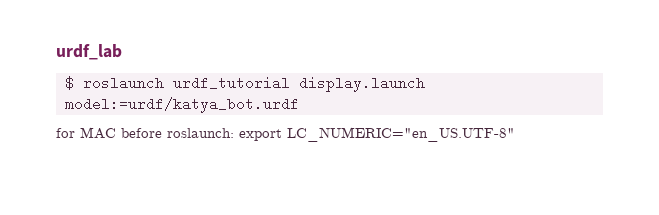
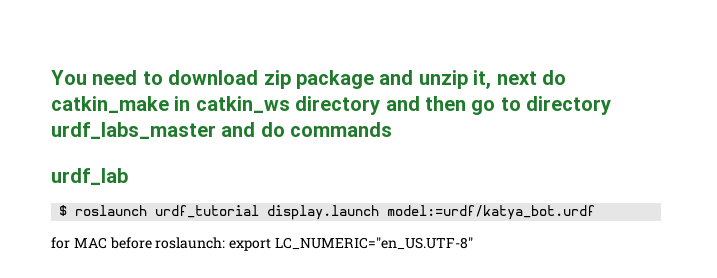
(56, 52) none -> [51,70,566,89] [51,96,612,115] [51,122,393,139] You need to download zip package and unzip it, next do catkin_make in catkin_ws directory and then go to directory urdf_labs_master and do commands //

